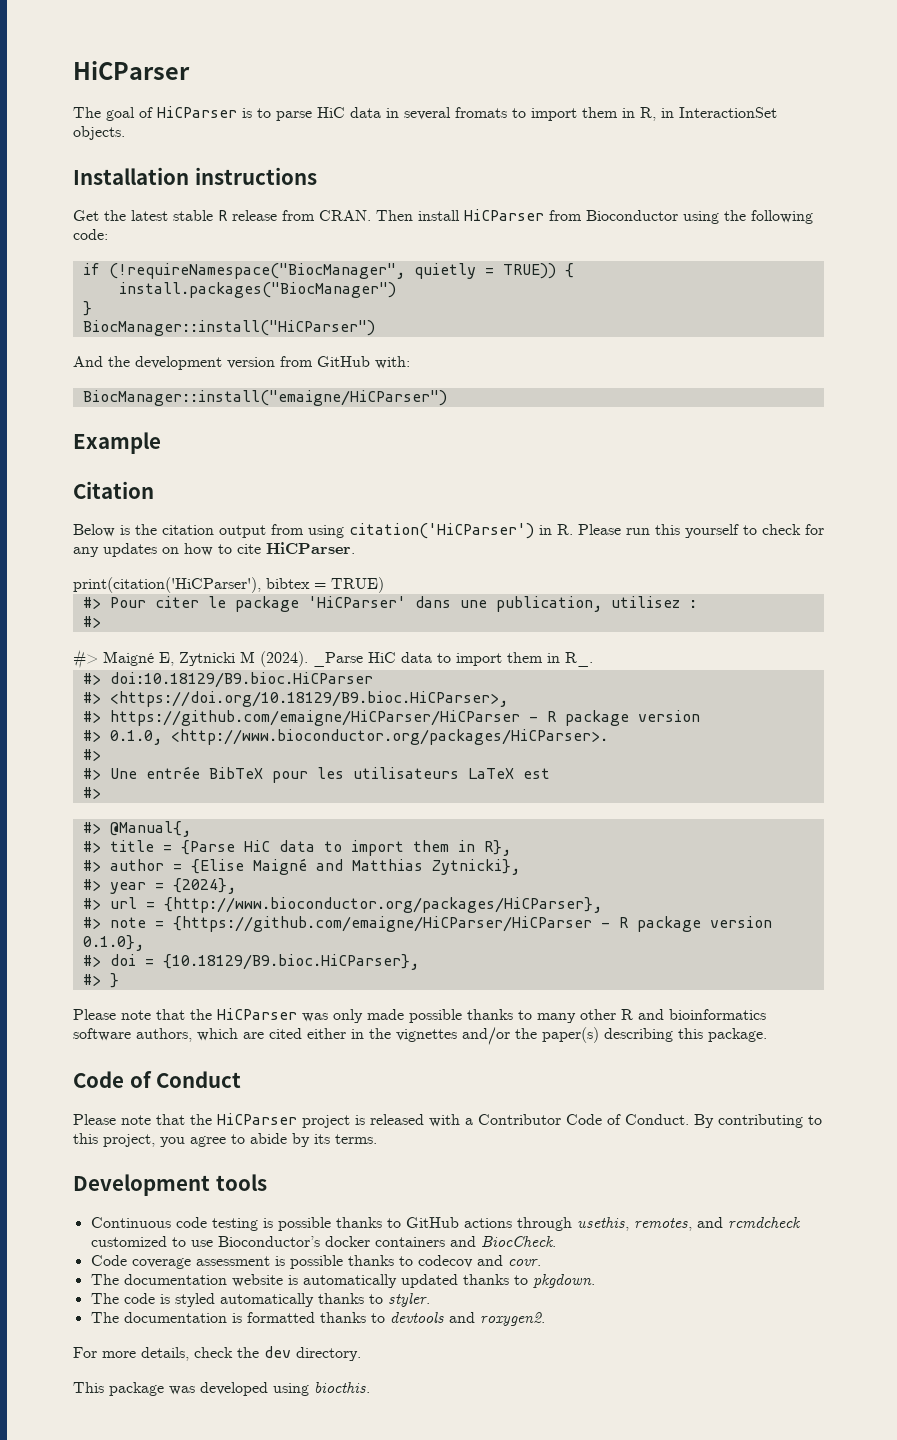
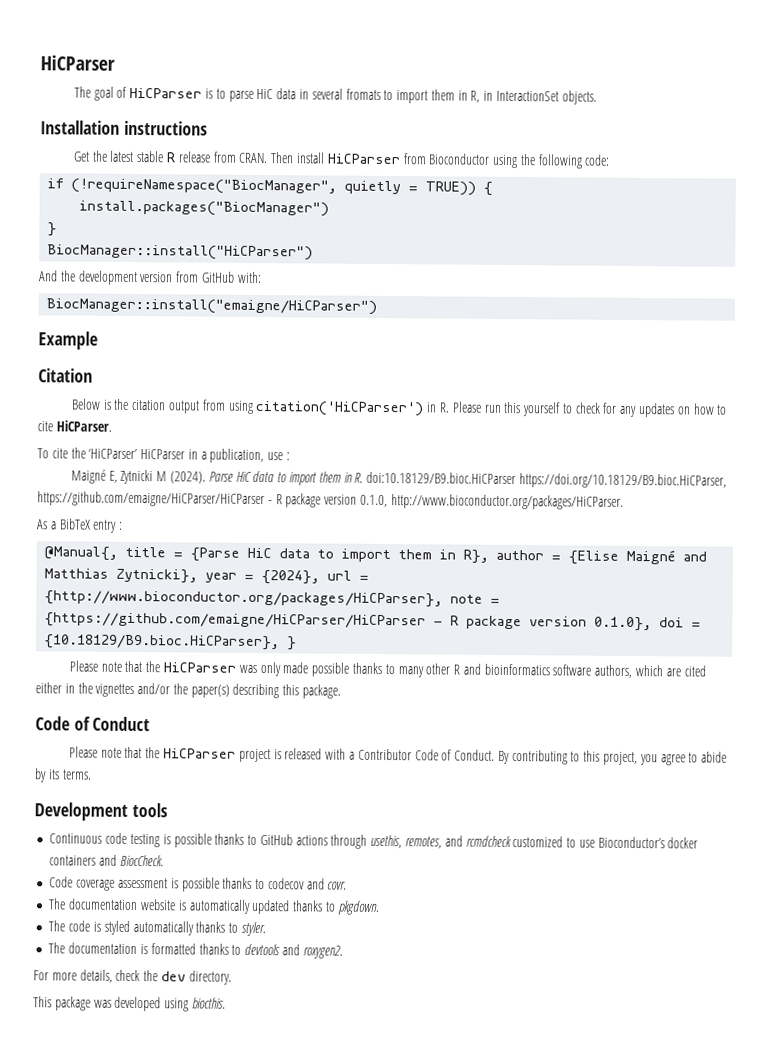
[73,577,384,593] [82,596,697,612] [82,616,101,628] [73,649,98,669] print(citation('HiCParser'), bibtex = TRUE) // #> Pour citer le package 'HiCParser' dans une publication, utilisez : // #> // #> -> [37,447,291,464] To cite the ‘HiCParser’ HiCParser in a publication, use : //
[313,652,593,667] [82,673,101,685] _Parse HiC data to import them in R_. // #> -> [208,470,364,486] Parse HiC data to import them in R.
[82,691,508,707] [82,711,101,723] // #> <https://doi.org/10.18129/B9.bioc.HiCParser>, // #> -> [518,473,727,489] https://doi.org/10.18129/B9.bioc.HiCParser,
[82,729,608,745] [82,749,101,761] [82,766,550,783] [82,787,101,799] [82,822,101,834] // #> 0.1.0, <http://www.bioconductor.org/packages/HiCParser>. // #> // #> Une entrée BibTeX pour les utilisateurs LaTeX est // #> // #> -> [359,494,624,510] [37,518,124,533] 0.1.0, http://www.bioconductor.org/packages/HiCParser. // As a BibTeX entry : //
[82,841,101,853] // #> -> (119, 553) none
[82,860,101,872] // #> -> (490, 556) none
[82,879,101,891] // #> -> (199, 576) none
[82,898,101,910] // #> -> (321, 577) none
[82,917,101,929] // #> -> (444, 599) none
[82,955,101,967] // #> -> (653, 624) none
[82,974,101,986] // #> -> (281, 642) none

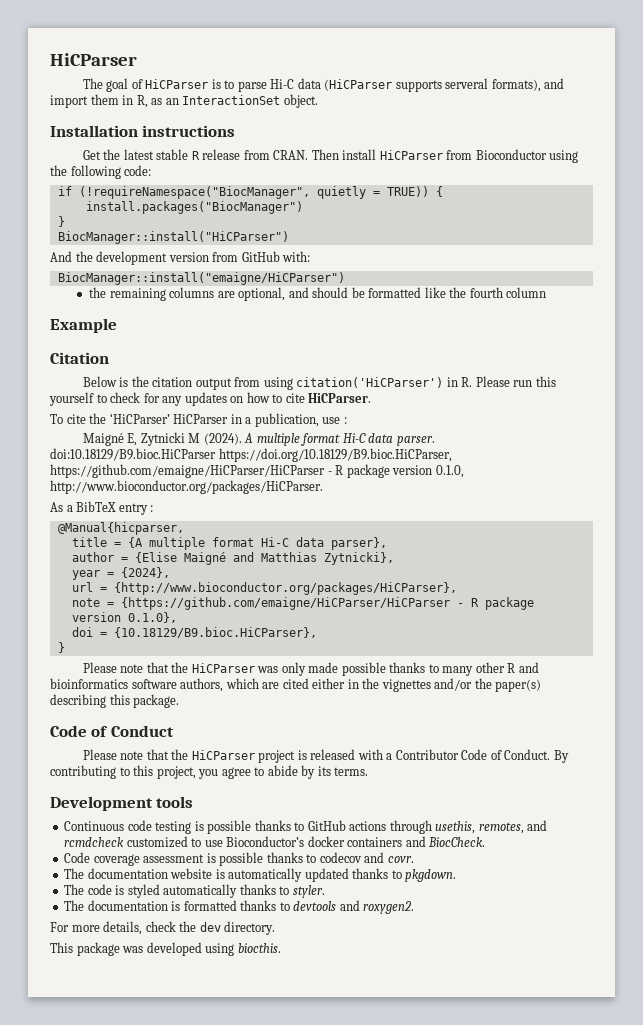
[256,88,597,105] HiC data in several fromats to import them in R, in InteractionSet objects. -> [270,78,565,92] [50,94,318,108] Hi-C data (HiCParser supports serveral formats), and import them in R, as an InteractionSet object.
(378, 306) none -> [89,287,547,301] // the remaining columns are optional, and should be formatted like the fourth column
[208,470,364,486] Parse HiC data to import them in R. -> [244,433,435,446] A multiple format Hi-C data parser.
[44,546,119,561] @Manual{, -> [57,522,184,535] @Manual{hicparser, //
[190,547,490,564] {Parse HiC data to import them in R}, -> [127,537,387,550] {A multiple format Hi-C data parser}, //
(199, 576) none -> (394, 558) //
(321, 577) none -> (170, 572) //
(444, 599) none -> (457, 588) //
(653, 624) none -> (177, 617) //
(281, 642) none -> (317, 632) //

